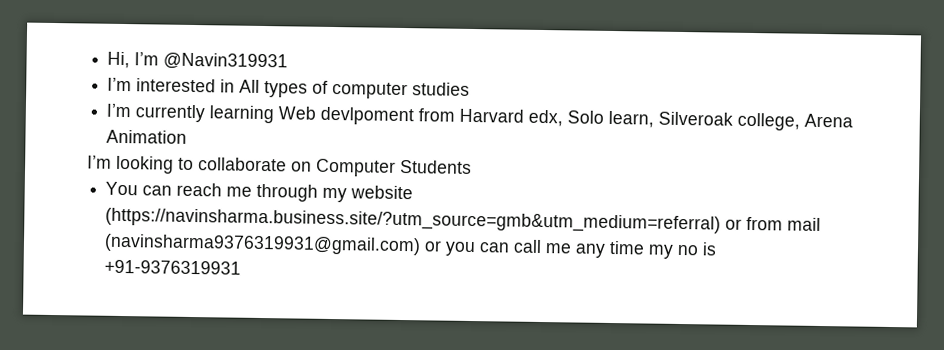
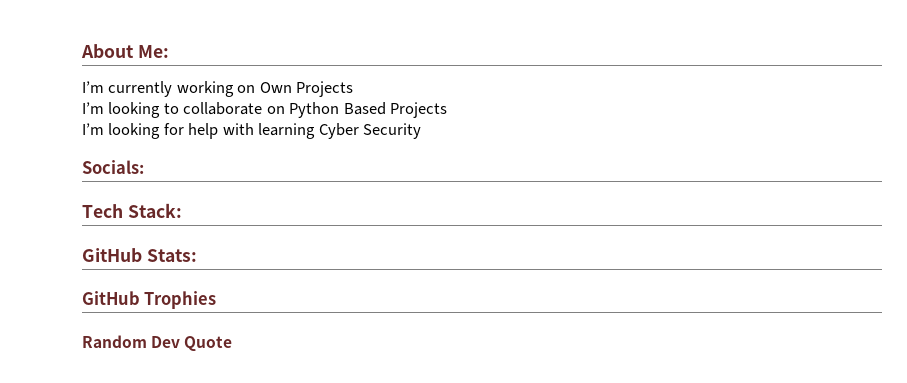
[107,51,289,71] [107,77,471,100] [106,103,854,131] [106,129,188,144] Hi, I’m @Navin319931 // I’m interested in All types of computer studies // I’m currently learning Web devlpoment from Harvard edx, Solo learn, Silveroak college, Arena Animation -> [81,44,169,58] [82,81,354,97] About Me: // I’m currently working on Own Projects
[315,158,472,177] [105,181,414,203] [105,207,822,234] [104,233,718,259] [104,259,242,275] Computer Students // You can reach me through my website (https://navinsharma.business.site/?utm_source=gmb&utm_medium=referral) or from mail (navinsharma9376319931@gmail.com) or you can call me any time my no is +91-9376319931 -> [289,102,448,118] [82,123,422,139] [82,160,144,174] [82,203,182,218] [82,248,197,262] [82,291,217,309] [82,335,233,351] Python Based Projects // I’m looking for help with learning Cyber Security // Socials: // Tech Stack: // GitHub Stats: // GitHub Trophies // Random Dev Quote

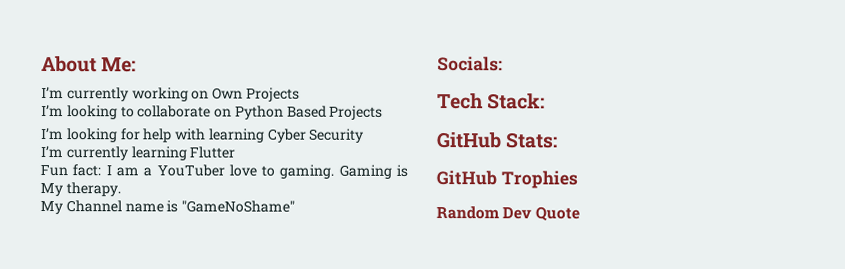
(422, 131) none -> [40,146,236,161] [40,164,409,179] [40,182,121,197] [40,200,296,215] // I’m currently learning Flutter // Fun fact: I am a YouTuber love to gaming. Gaming is My therapy. // My Channel name is "GameNoShame"

